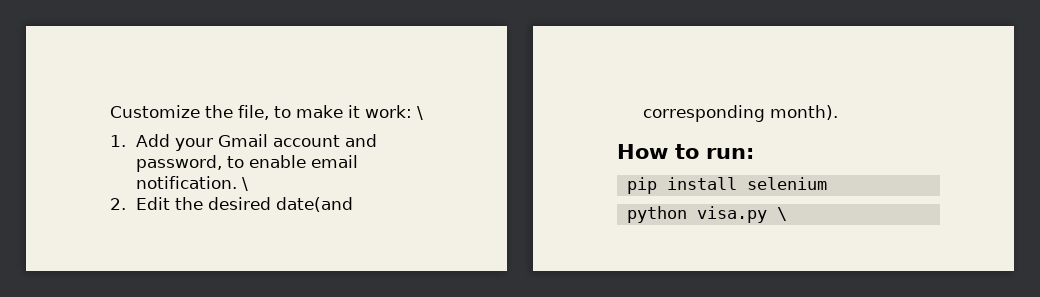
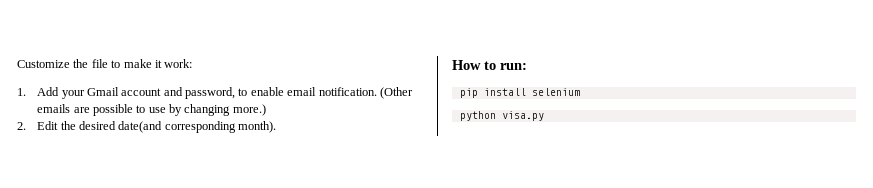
[238,105,269,120] file, -> [91,59,108,68] file
[417,106,423,120] \ -> (193, 63) none
[242,177,249,191] \ -> [379,87,413,99] [37,104,266,116] (Other emails are possible to use by changing more.)
[776,207,787,221] \ -> (544, 116) none

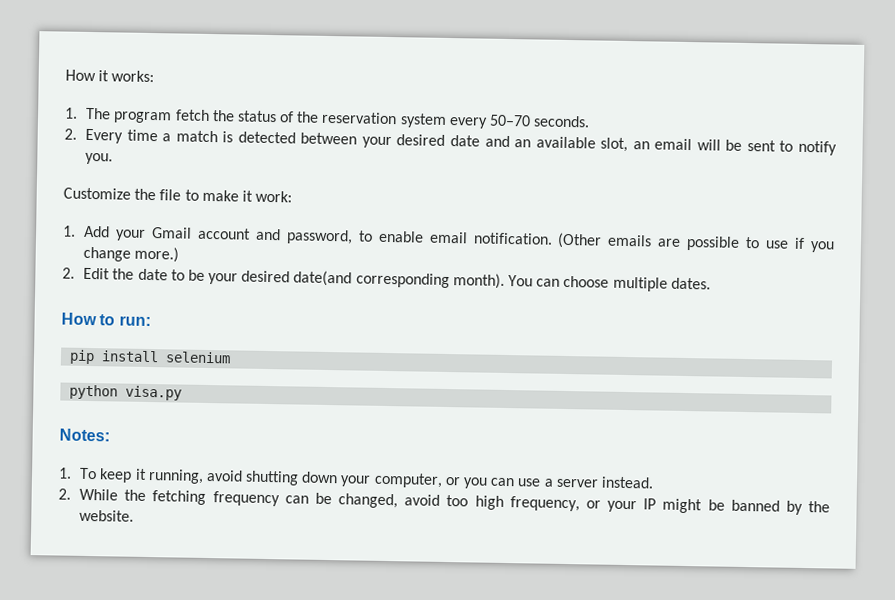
(17, 64) none -> [65,69,155,83] [64,107,591,129] [64,128,837,156] [85,152,114,165] How it works: // 1. The program fetch the status of the reservation system every 50–70 seconds. // 2. Every time a match is detected between your desired date and an available slot, an email will be sent to notify you. //
[169,104,231,116] by changing -> [794,237,835,253] [83,246,132,262] if you change
(76, 125) none -> [137,268,239,285] date to be your
(277, 127) none -> [507,275,711,292] You can choose multiple dates.
(544, 116) none -> [59,428,110,442] [58,467,654,489] [58,488,830,515] [79,509,135,522] // Notes: // 1. To keep it running, avoid shutting down your computer, or you can use a server instead. // 2. While the fetching frequency can be changed, avoid too high frequency, or your IP might be banned by the website.

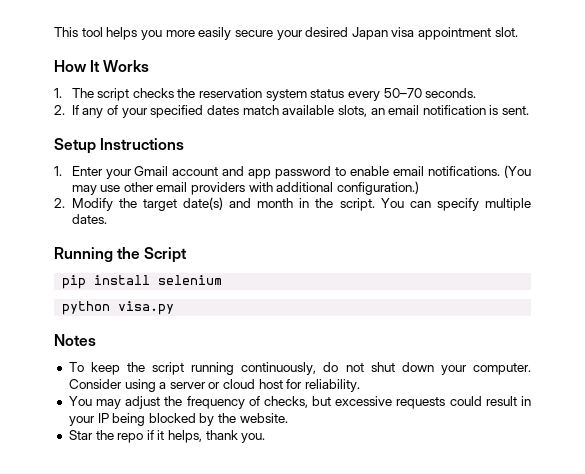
[65,69,155,83] [64,107,295,124] How it works: // 1. The program fetch the status of -> [54,27,518,40] [54,60,150,72] [54,88,174,101] This tool helps you more easily secure your desired Japan visa appointment slot. // How It Works // 1. The script checks
(447, 120) none -> [310,89,345,98] status
[85,128,837,156] [85,152,114,165] [63,187,293,203] [63,225,111,238] Every time a match is detected between your desired date and an available slot, an email will be sent to notify you. // Customize the file to make it work: // 1. Add -> [71,105,530,118] [54,138,185,154] [54,166,103,176] If any of your specified dates match available slots, an email notification is sent. // Setup Instructions // 1. Enter
[285,229,353,245] password, -> [248,166,332,179] app password
[472,232,835,253] [83,246,180,263] [62,267,505,289] notification. (Other emails are possible to use if you change more.) // 2. Edit the date to be your desired date(and corresponding month). -> [428,165,531,178] [71,181,420,195] [54,197,375,211] notifications. (You may use other email providers with additional configuration.) // 2. Modify the target date(s) and month in the script.
[563,275,610,288] choose -> [436,198,479,211] specify
[61,312,151,327] How to run: -> [54,247,188,263] Running the Script
[59,428,110,442] [58,467,654,489] [58,488,830,515] [79,509,135,522] Notes: // 1. To keep it running, avoid shutting down your computer, or you can use a server instead. // 2. While the fetching frequency can be changed, avoid too high frequency, or your IP might be banned by the website. -> [54,334,96,346] [68,362,531,375] [68,379,361,392] [68,396,531,409] [68,413,288,426] [68,430,266,443] Notes // To keep the script running continuously, do not shut down your computer. Consider using a server or cloud host for reliability. // You may adjust the frequency of checks, but excessive requests could result in your IP being blocked by the website. // Star the repo if it helps, thank you.

